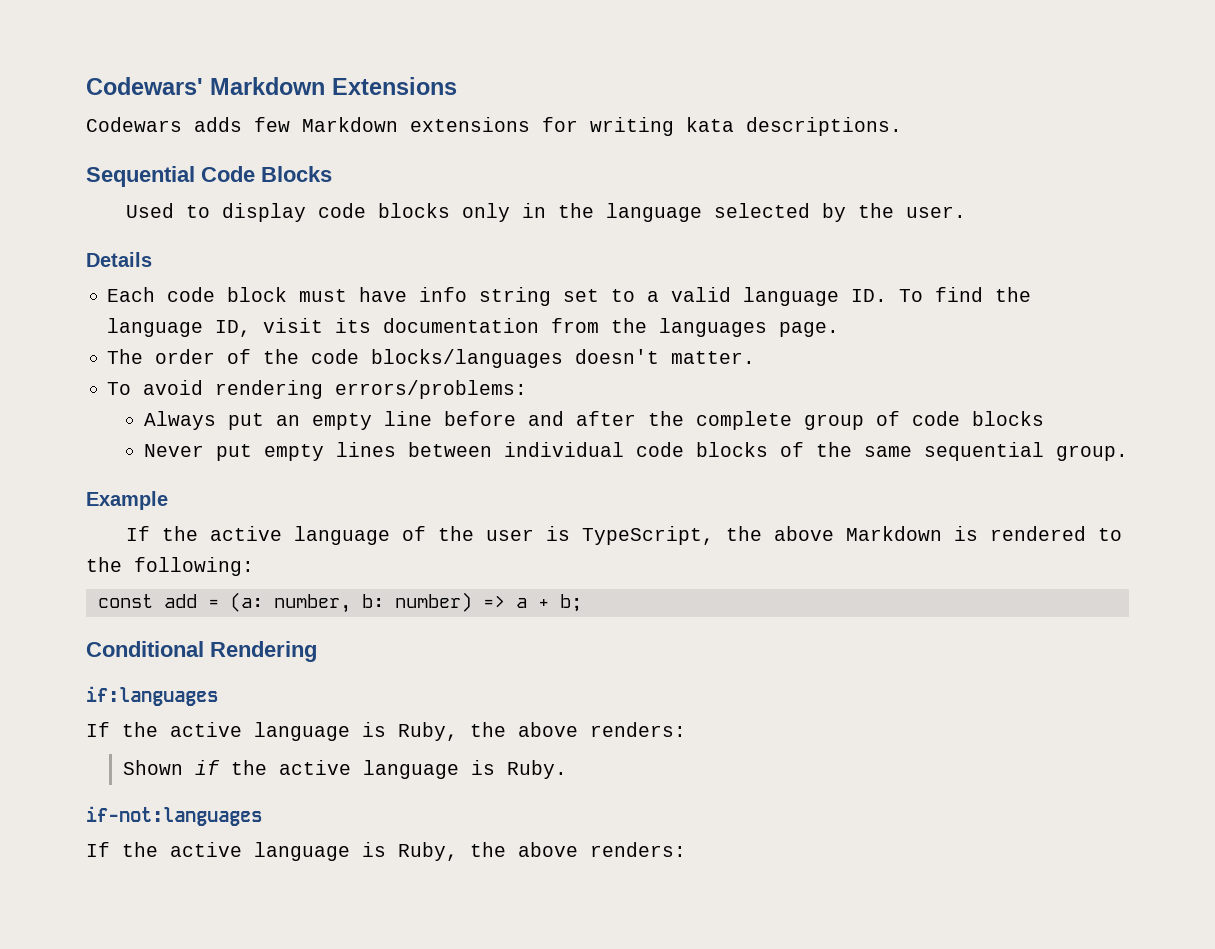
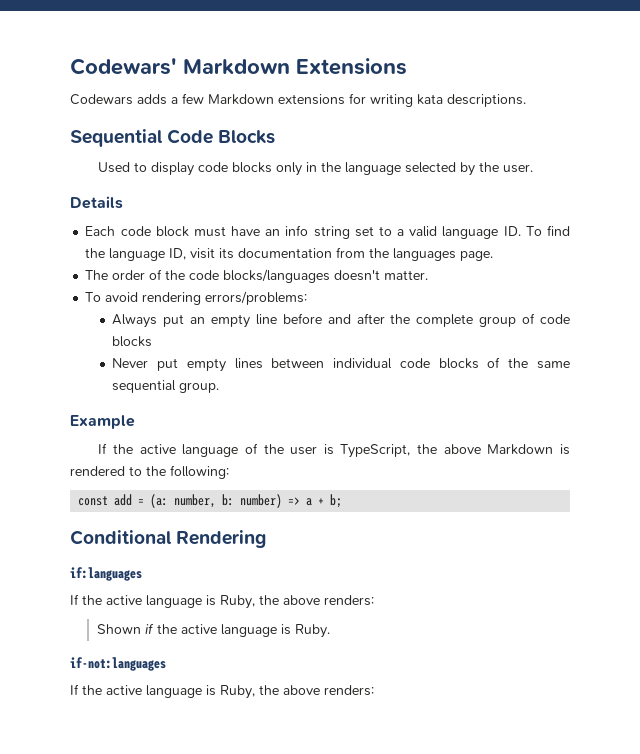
(242, 124) none -> [171,97,178,104] a
(408, 294) none -> [265,229,281,236] an

